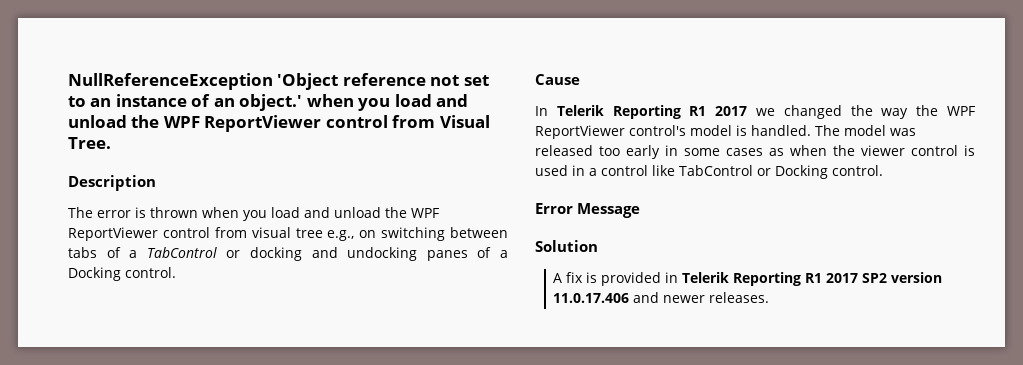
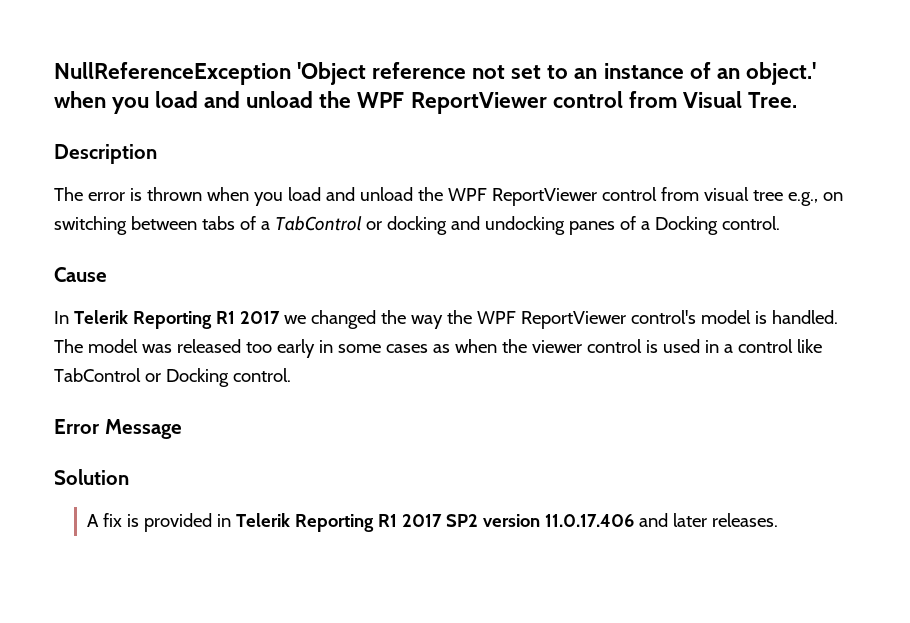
[663,295,706,303] newer -> [672,513,707,527] later

